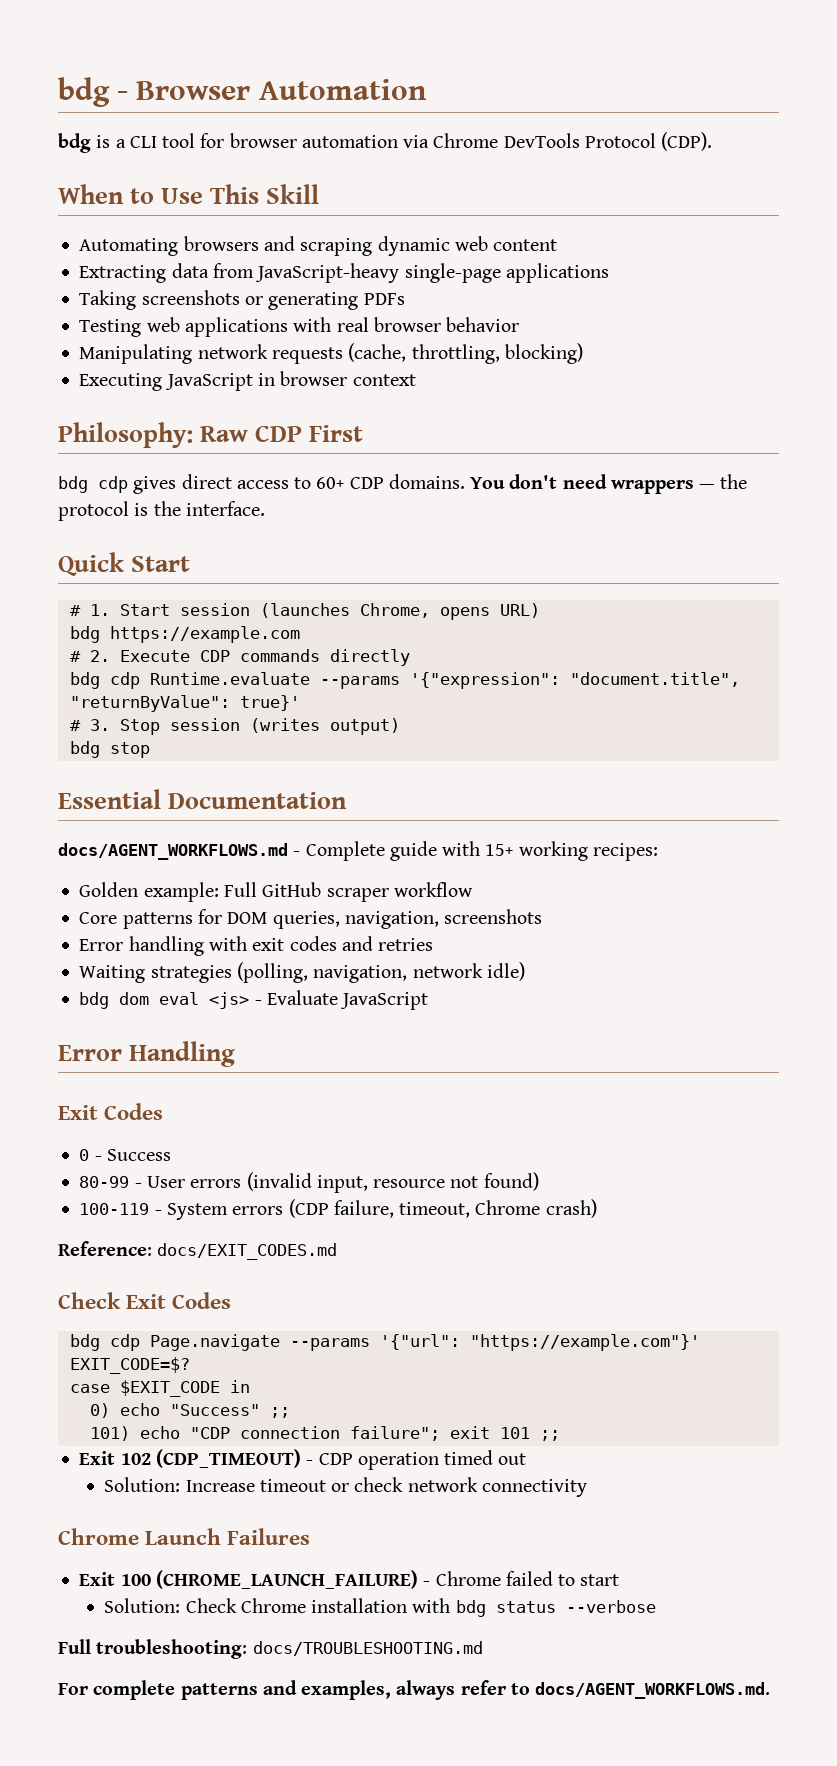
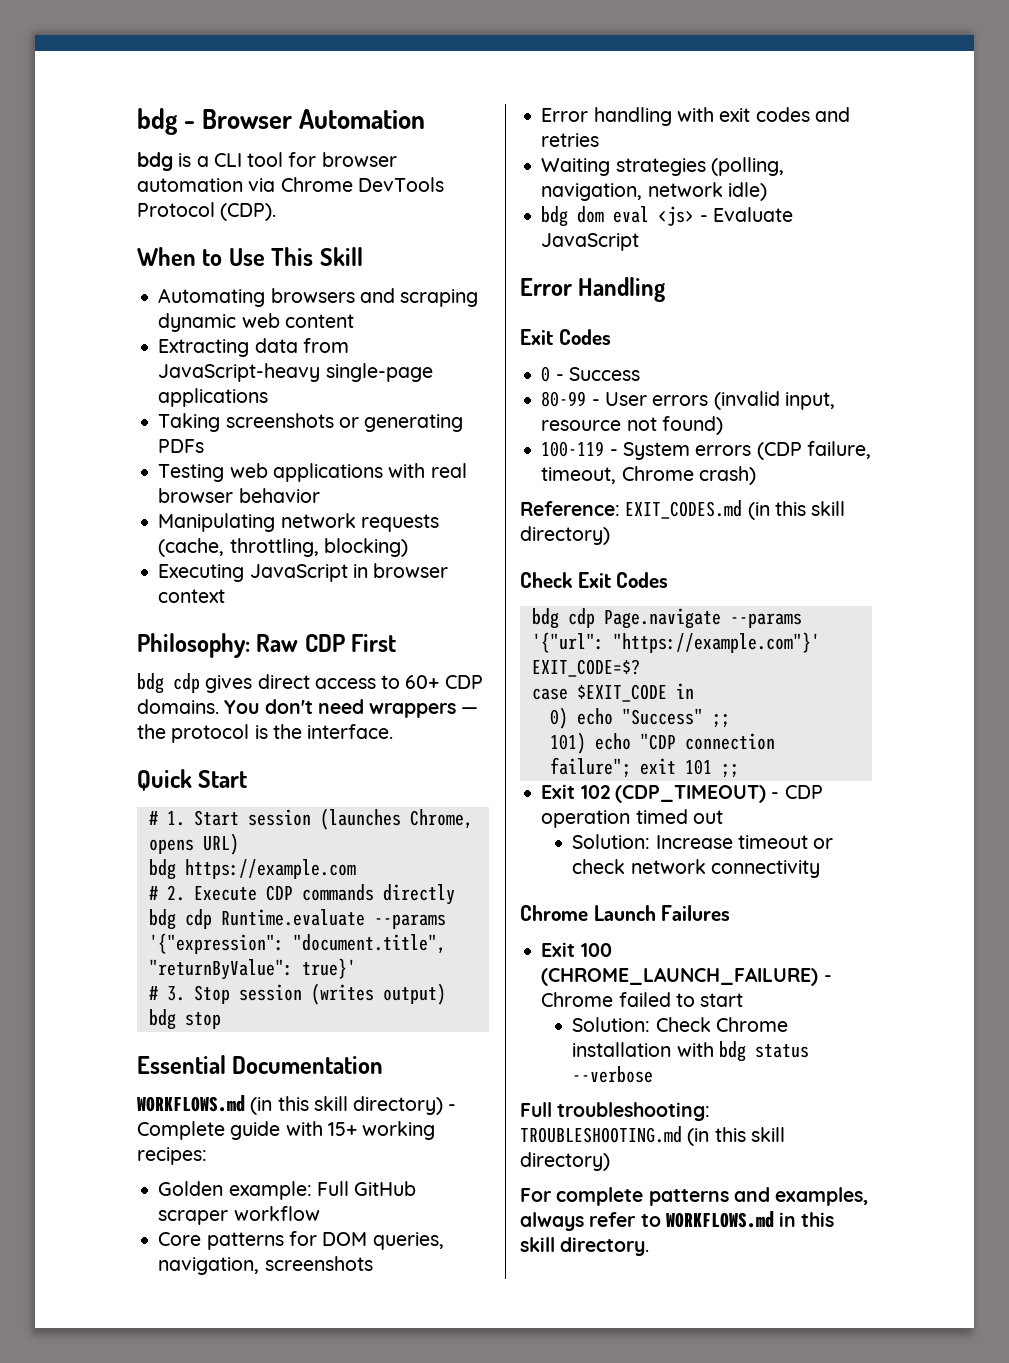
[58,843,288,860] docs/AGENT_WORKFLOWS.md -> [137,1095,444,1115] WORKFLOWS.md (in this skill directory)
[157,1243,338,1260] docs/EXIT_CODES.md -> [625,500,846,520] [520,526,610,545] EXIT_CODES.md (in this skill directory)
[252,1641,483,1656] docs/TROUBLESHOOTING.md -> [520,1126,785,1146] [520,1152,610,1171] TROUBLESHOOTING.md (in this skill directory)
[535,1682,771,1699] docs/AGENT_WORKFLOWS.md. -> [665,1211,835,1228] [520,1237,650,1256] WORKFLOWS.md in this skill directory.

